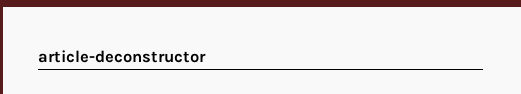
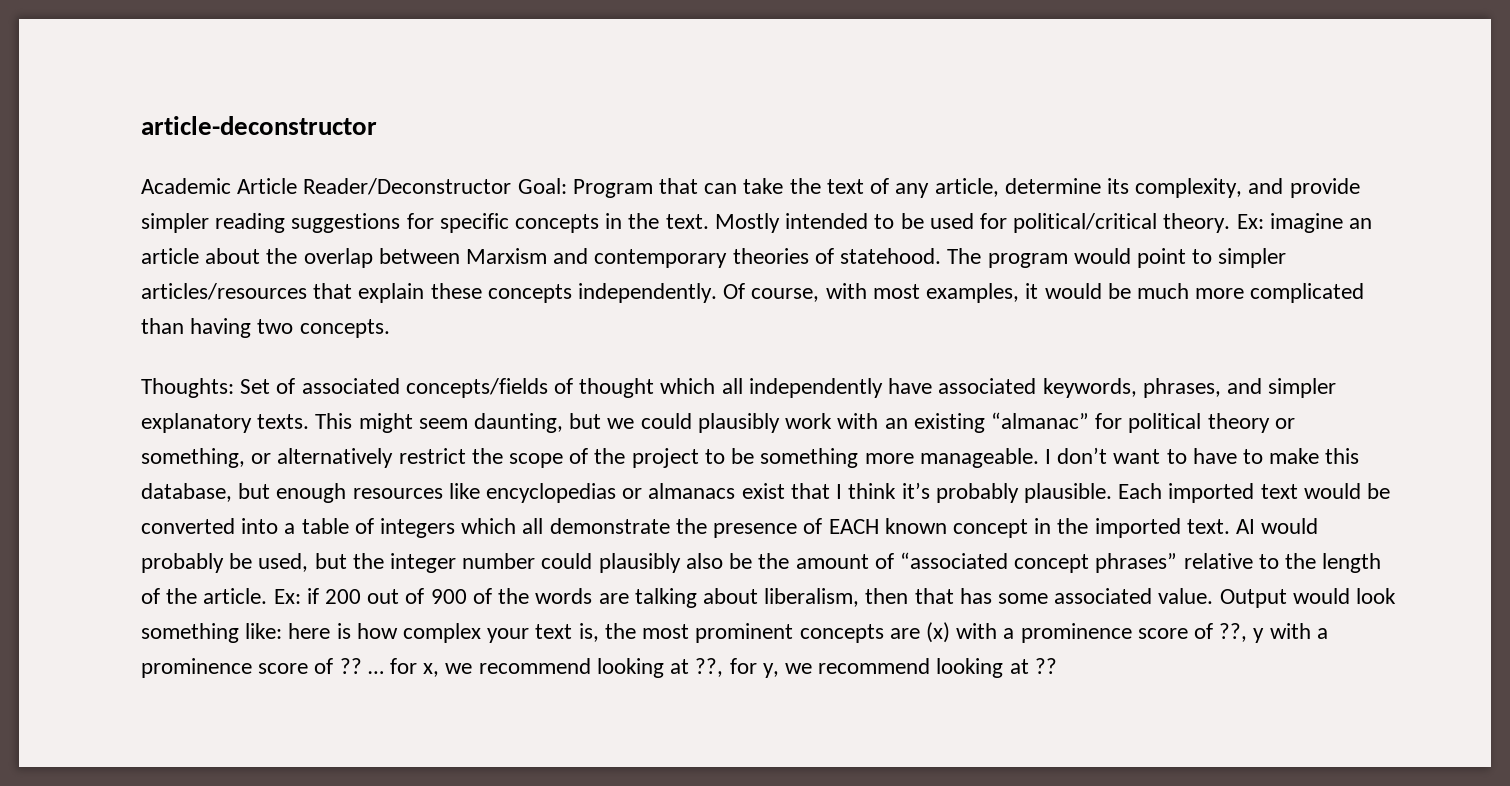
(206, 56) none -> [141,178,1360,198] [141,213,1372,233] [141,248,1287,268] [141,283,1365,303] [141,318,390,338] [141,378,1337,398] [141,412,1295,433] [141,447,1360,468] [141,482,1390,503] [141,518,1319,538] [141,552,1382,573] [141,588,1397,608] [141,622,1328,643] [141,658,1057,678] // Academic Article Reader/Deconstructor Goal: Program that can take the text of any article, determine its complexity, and provide simpler reading suggestions for specific concepts in the text. Mostly intended to be used for political/critical theory. Ex: imagine an article about the overlap between Marxism and contemporary theories of statehood. The program would point to simpler articles/resources that explain these concepts independently. Of course, with most examples, it would be much more complicated than having two concepts. // Thoughts: Set of associated concepts/fields of thought which all independently have associated keywords, phrases, and simpler explanatory texts. This might seem daunting, but we could plausibly work with an existing “almanac” for political theory or something, or alternatively restrict the scope of the project to be something more manageable. I don’t want to have to make this database, but enough resources like encyclopedias or almanacs exist that I think it’s probably plausible. Each imported text would be converted into a table of integers which all demonstrate the presence of EACH known concept in the imported text. AI would probably be used, but the integer number could plausibly also be the amount of “associated concept phrases” relative to the length of the article. Ex: if 200 out of 900 of the words are talking about liberalism, then that has some associated value. Output would look something like: here is how complex your text is, the most prominent concepts are (x) with a prominence score of ??, y with a prominence score of ?? … for x, we recommend looking at ??, for y, we recommend looking at ??

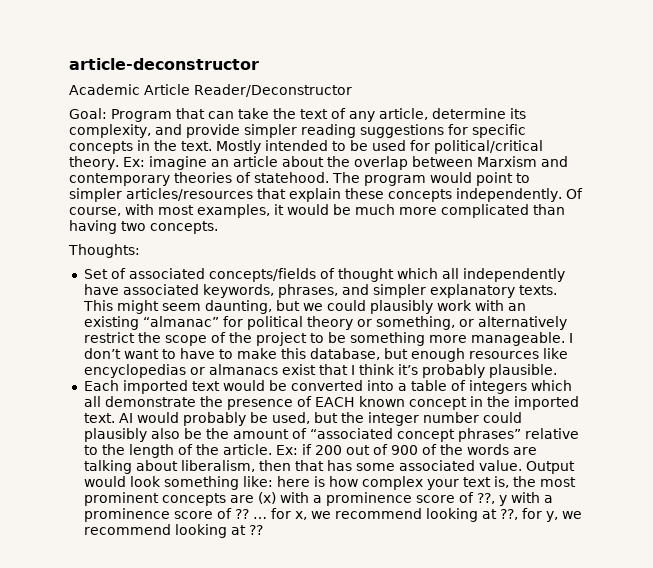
(512, 186) none -> (352, 90) //
(234, 388) none -> (140, 251) //
(1112, 493) none -> (557, 371) //

